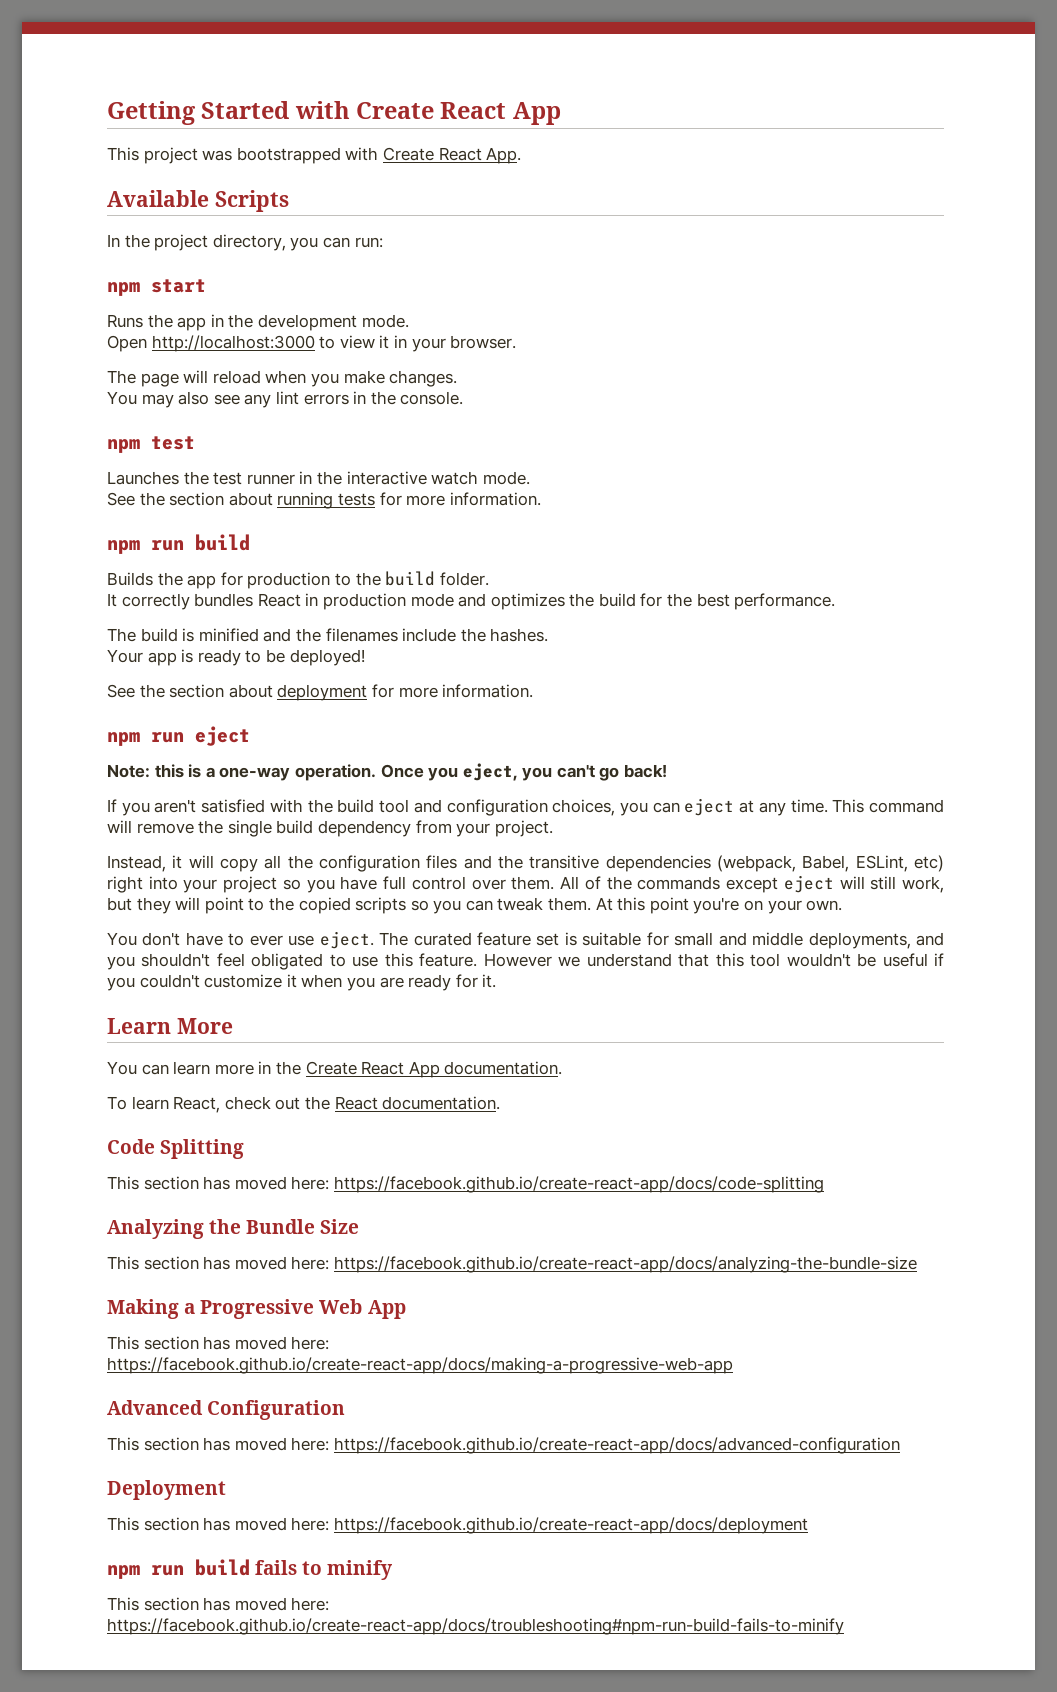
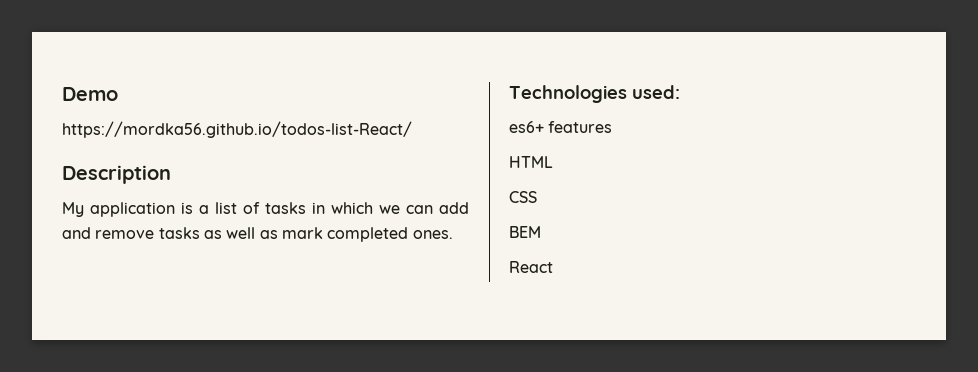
[107,101,561,125] [107,147,522,164] [107,190,289,212] [107,234,383,251] [107,279,206,296] [107,314,409,331] [107,335,517,352] [107,370,458,387] [107,391,464,408] [107,436,195,453] [107,471,530,485] [107,492,541,509] [107,534,250,554] [107,571,489,589] [107,593,836,610] [107,628,549,642] [107,649,365,666] [107,684,534,701] [107,726,250,746] [107,763,668,781] [107,798,944,816] [107,820,553,837] [107,855,944,872] [107,875,944,893] [107,897,843,914] [107,931,945,949] [107,953,944,970] [107,974,497,991] [107,1018,233,1034] [107,1061,563,1078] [107,1096,501,1113] [107,1139,245,1159] [107,1176,824,1193] [107,1219,360,1239] [107,1256,917,1273] [107,1299,406,1319] [107,1336,330,1350] [107,1357,733,1374] [107,1400,346,1420] [107,1437,900,1454] [107,1480,226,1500] [107,1517,808,1534] [107,1559,393,1580] [107,1597,330,1611] [107,1618,844,1635] Getting Started with Create React App // This project was bootstrapped with Create React App. // Available Scripts // In the project directory, you can run: // npm start // Runs the app in the development mode. // Open http://localhost:3000 to view it in your browser. // The page will reload when you make changes. // You may also see any lint errors in the console. // npm test // Launches the test runner in the interactive watch mode. // See the section about running tests for more information. // npm run build // Builds the app for production to the build folder. // It correctly bundles React in production mode and optimizes the build for the best performance. // The build is minified and the filenames include the hashes. // Your app is ready to be deployed! // See the section about deployment for more information. // npm run eject // Note: this is a one-way operation. Once you eject, you can't go back! // If you aren't satisfied with the build tool and configuration choices, you can eject at any time. This command will remove the single build dependency from your project. // Instead, it will copy all the configuration files and the transitive dependencies (webpack, Babel, ESLint, etc) right into your project so you have full control over them. All of the commands except eject will still work, but they will point to the copied scripts so you can tweak them. At this point you're on your own. // You don't have to ever use eject. The curated feature set is suitable for small and middle deployments, and you shouldn't feel obligated to use this feature. However we understand that this tool wouldn't be useful if you couldn't customize it when you are ready for it. // Learn More // You can learn more in the Create React App documentation. // To learn React, check out the React documentation. // Code Splitting // This section has moved here: https://facebook.github.io/create-react-app/docs/code-splitting // Analyzing the Bundle Size // This section has moved here: https://facebook.github.io/create-react-app/docs/analyzing-the-bundle-size // Making a Progressive Web App // This section has moved here: https://facebook.github.io/create-react-app/docs/making-a-progressive-web-app // Advanced Configuration // This section has moved here: https://facebook.github.io/create-react-app/docs/advanced-configuration // Deployment // This section has moved here: https://facebook.github.io/create-react-app/docs/deployment // npm run build fails to minify // This section has moved here: https://facebook.github.io/create-react-app/docs/troubleshooting#npm-run-build-fails-to-minify -> [62,87,118,101] [62,121,412,138] [62,165,171,184] [62,202,469,217] [62,227,453,242] [509,85,680,103] [509,121,613,133] [509,156,553,168] [509,191,537,203] [509,226,541,238] [509,261,553,273] Demo // https://mordka56.github.io/todos-list-React/ // Description // My application is a list of tasks in which we can add and remove tasks as well as mark completed ones. // Technologies used: // es6+ features // HTML // CSS // BEM // React

